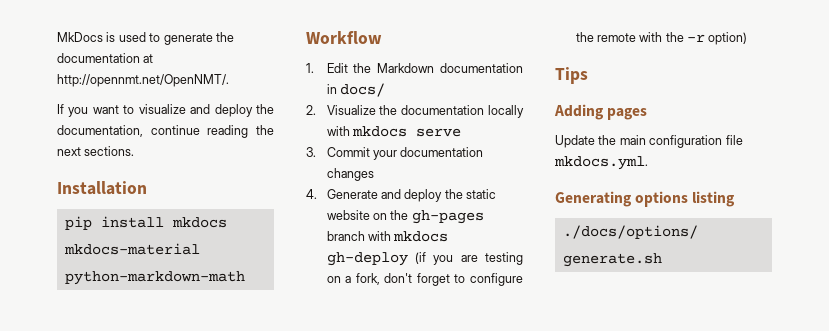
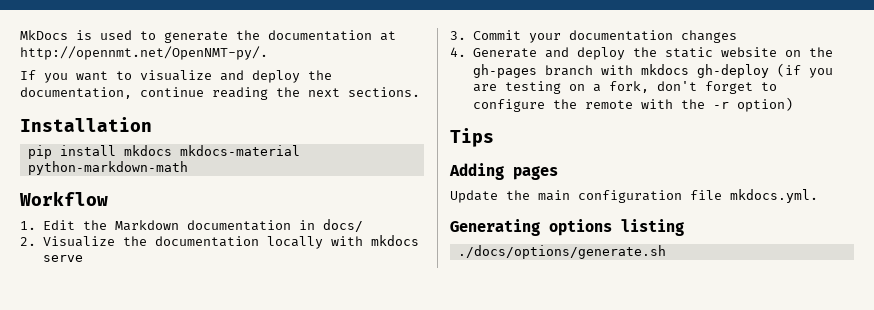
[57,74,229,87] http://opennmt.net/OpenNMT/. -> [20,46,268,60] http://opennmt.net/OpenNMT-py/.

